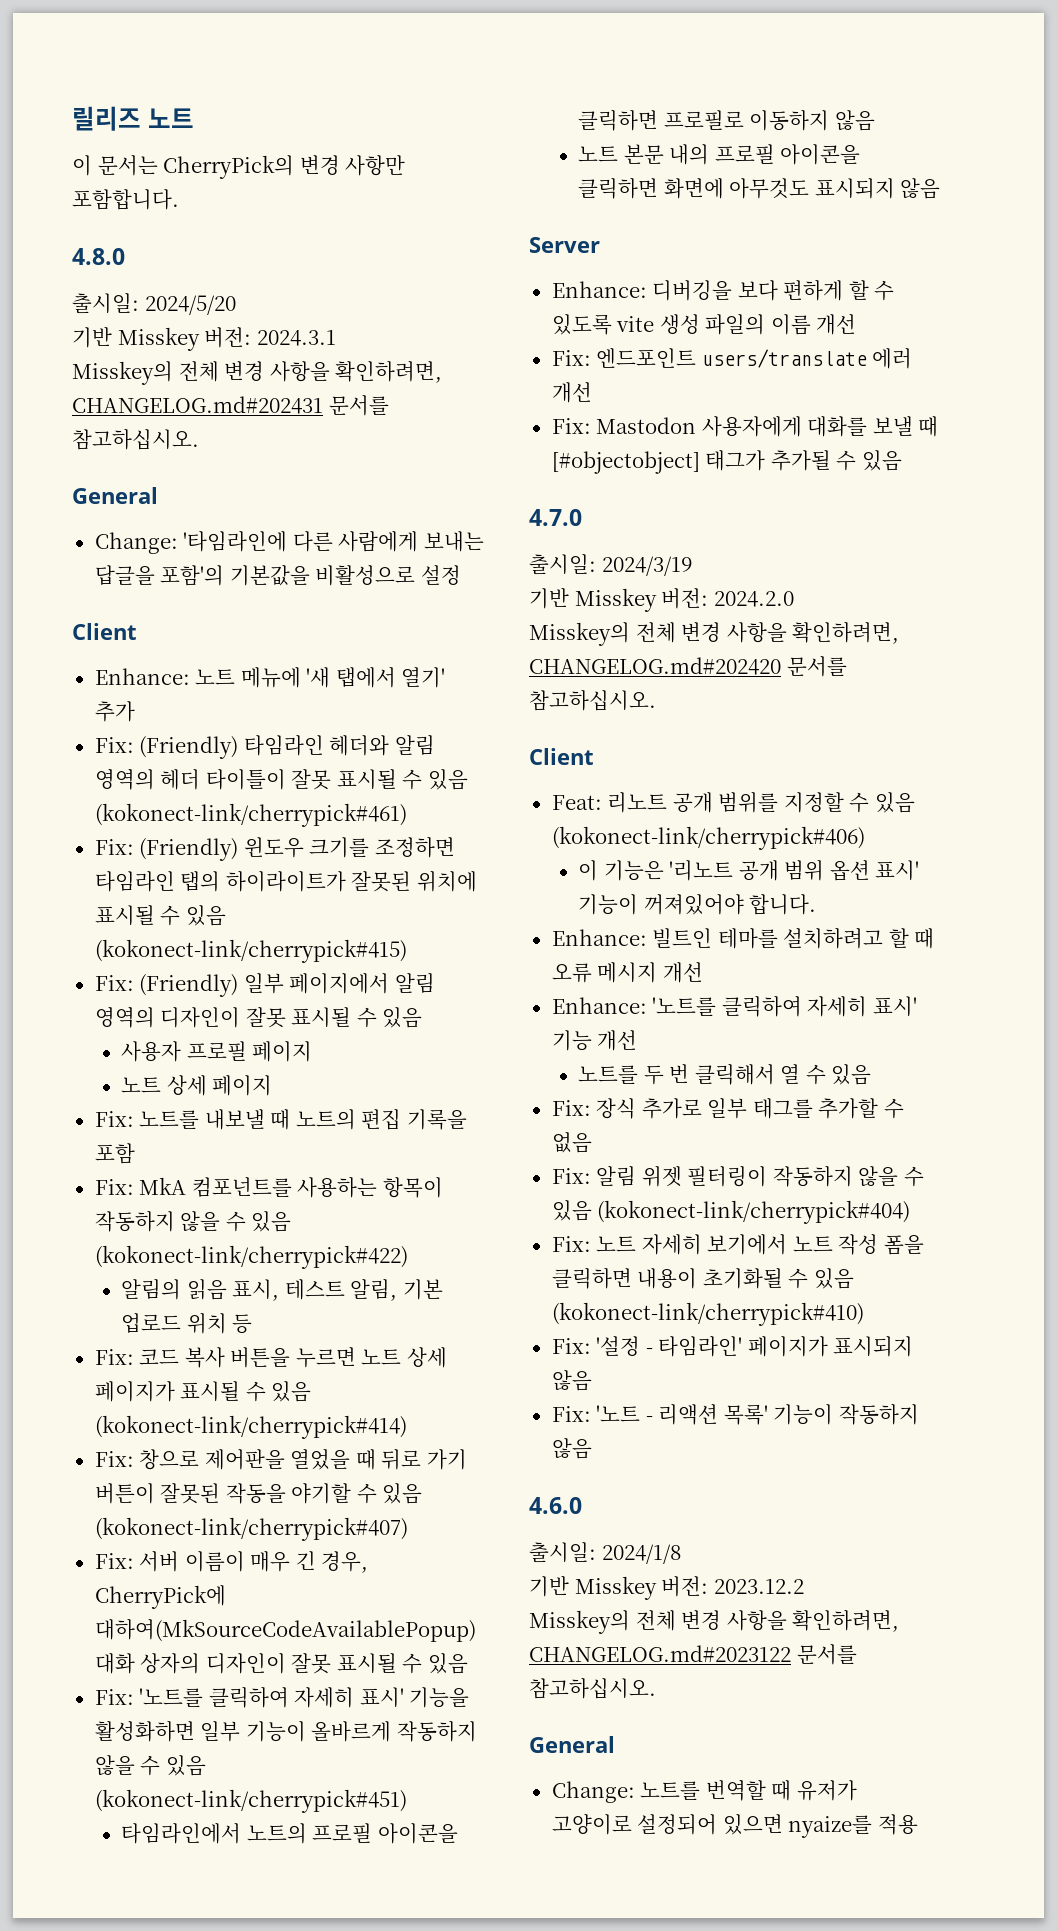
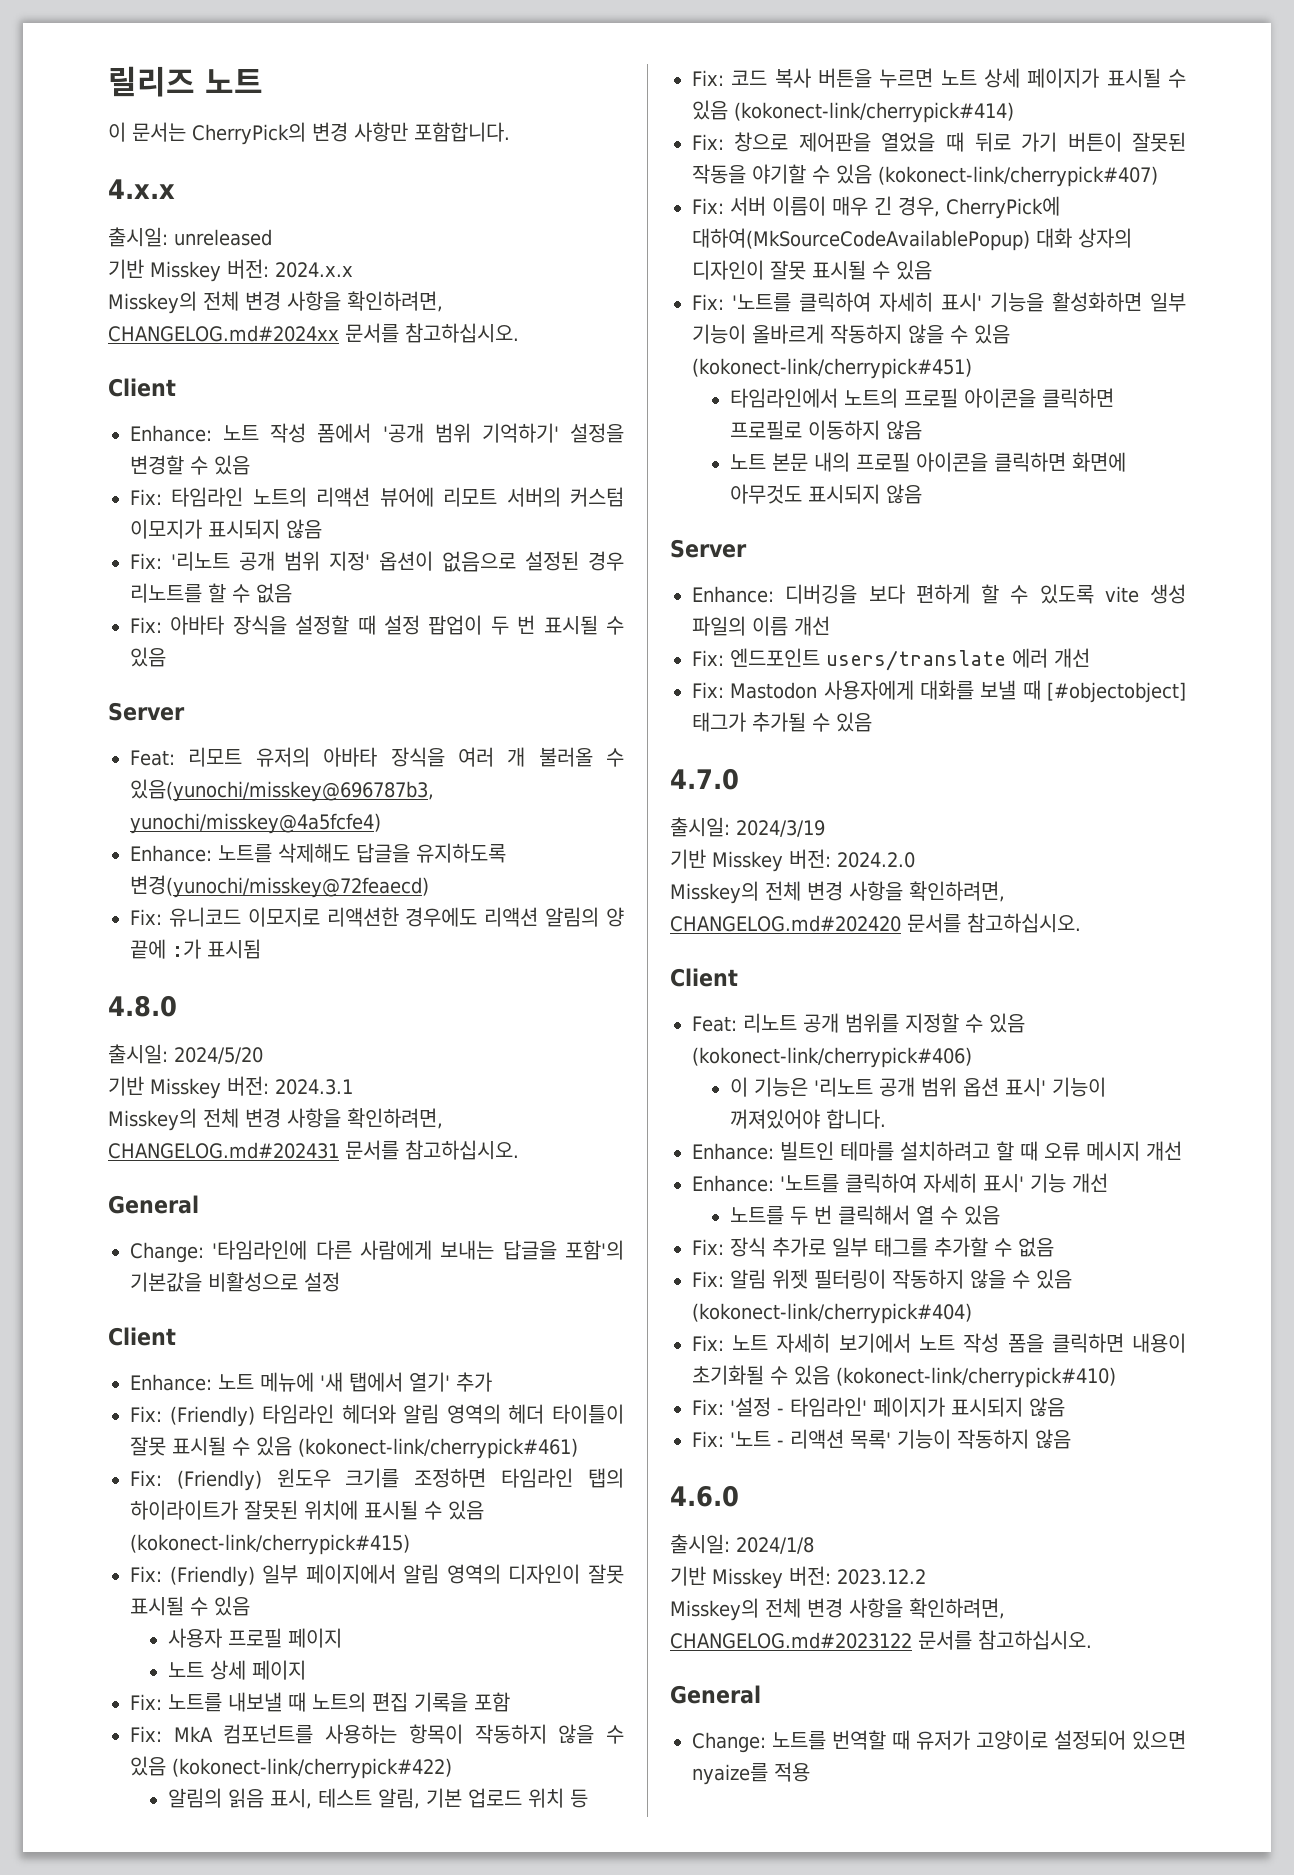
(179, 199) none -> [108,179,175,199] [108,227,272,247] [108,259,353,282] [108,291,443,314] [108,323,519,343] [108,378,176,397] [130,423,625,443] [130,455,250,475] [130,487,624,507] [130,519,322,539] [130,551,624,572] [130,583,292,603] [130,615,625,635] [130,647,166,667] [108,702,185,721] [130,747,624,767] [130,779,434,802] [130,813,381,834] [130,843,506,863] [130,875,429,898] [130,907,624,927] [130,939,261,959] // 4.x.x // 출시일: unreleased // 기반 Misskey 버전: 2024.x.x // Misskey의 전체 변경 사항을 확인하려면, CHANGELOG.md#2024xx 문서를 참고하십시오. // Client // Enhance: 노트 작성 폼에서 '공개 범위 기억하기' 설정을 변경할 수 있음 // Fix: 타임라인 노트의 리액션 뷰어에 리모트 서버의 커스텀 이모지가 표시되지 않음 // Fix: '리노트 공개 범위 지정' 옵션이 없음으로 설정된 경우 리노트를 할 수 없음 // Fix: 아바타 장식을 설정할 때 설정 팝업이 두 번 표시될 수 있음 // Server // Feat: 리모트 유저의 아바타 장식을 여러 개 불러올 수 있음(yunochi/misskey@696787b3, yunochi/misskey@4a5fcfe4) // Enhance: 노트를 삭제해도 답글을 유지하도록 변경(yunochi/misskey@72feaecd) // Fix: 유니코드 이모지로 리액션한 경우에도 리액션 알림의 양 끝에 :가 표시됨

